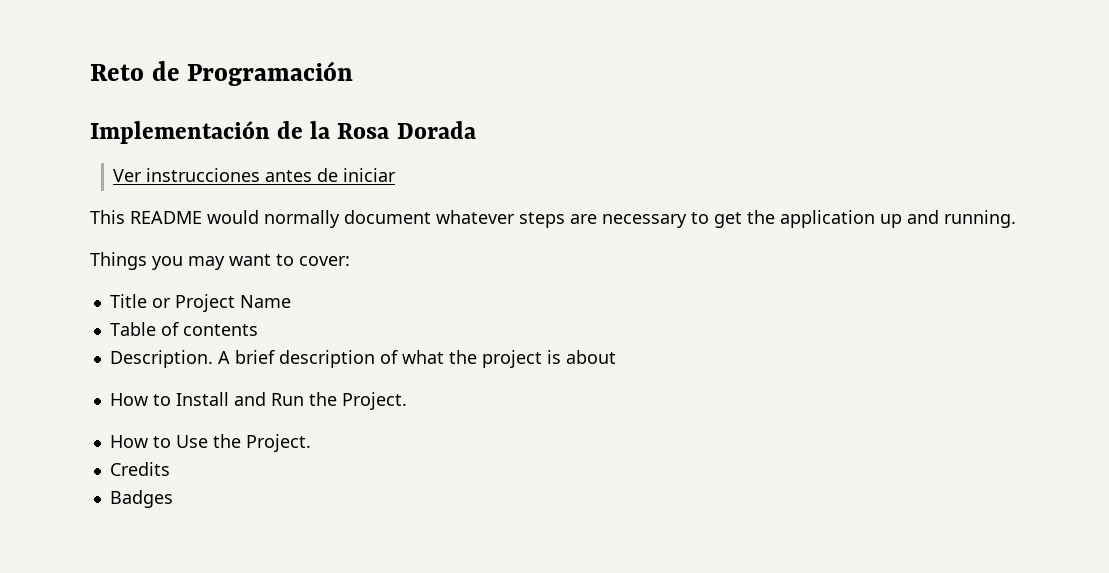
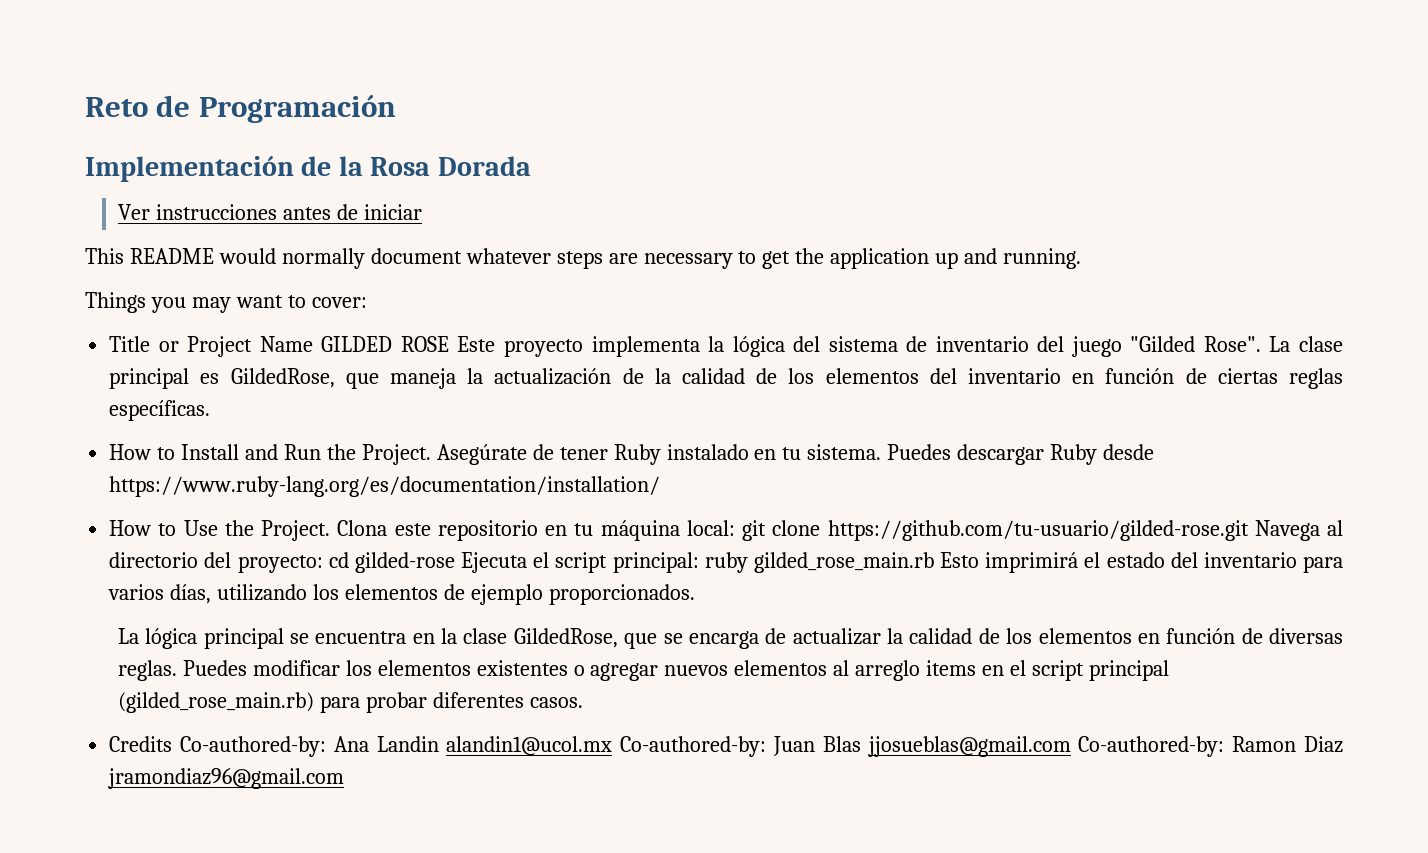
[109,322,258,336] [109,350,616,368] // Table of contents // Description. A brief description of what the project is about -> [321,336,1343,357] [109,368,1344,389] [109,400,211,421] GILDED ROSE Este proyecto implementa la lógica del sistema de inventario del juego "Gilded Rose". La clase principal es GildedRose, que maneja la actualización de la calidad de los elementos del inventario en función de ciertas reglas específicas.
(407, 401) none -> [436,444,1155,465] [109,476,661,497] Asegúrate de tener Ruby instalado en tu sistema. Puedes descargar Ruby desde https://www.ruby-lang.org/es/documentation/installation/
[109,462,170,476] [109,490,173,508] // Credits // Badges -> [337,520,1343,541] [109,552,1344,573] [108,584,695,605] [117,628,1343,649] [117,660,1169,681] [117,692,583,713] [109,736,1343,757] [108,768,345,789] Clona este repositorio en tu máquina local: git clone https://github.com/tu-usuario/gilded-rose.git Navega al directorio del proyecto: cd gilded-rose Ejecuta el script principal: ruby gilded_rose_main.rb Esto imprimirá el estado del inventario para varios días, utilizando los elementos de ejemplo proporcionados. // La lógica principal se encuentra en la clase GildedRose, que se encarga de actualizar la calidad de los elementos en función de diversas reglas. Puedes modificar los elementos existentes o agregar nuevos elementos al arreglo items en el script principal (gilded_rose_main.rb) para probar diferentes casos. // Credits Co-authored-by: Ana Landin alandin1@ucol.mx Co-authored-by: Juan Blas jjosueblas@gmail.com Co-authored-by: Ramon Diaz jramondiaz96@gmail.com

